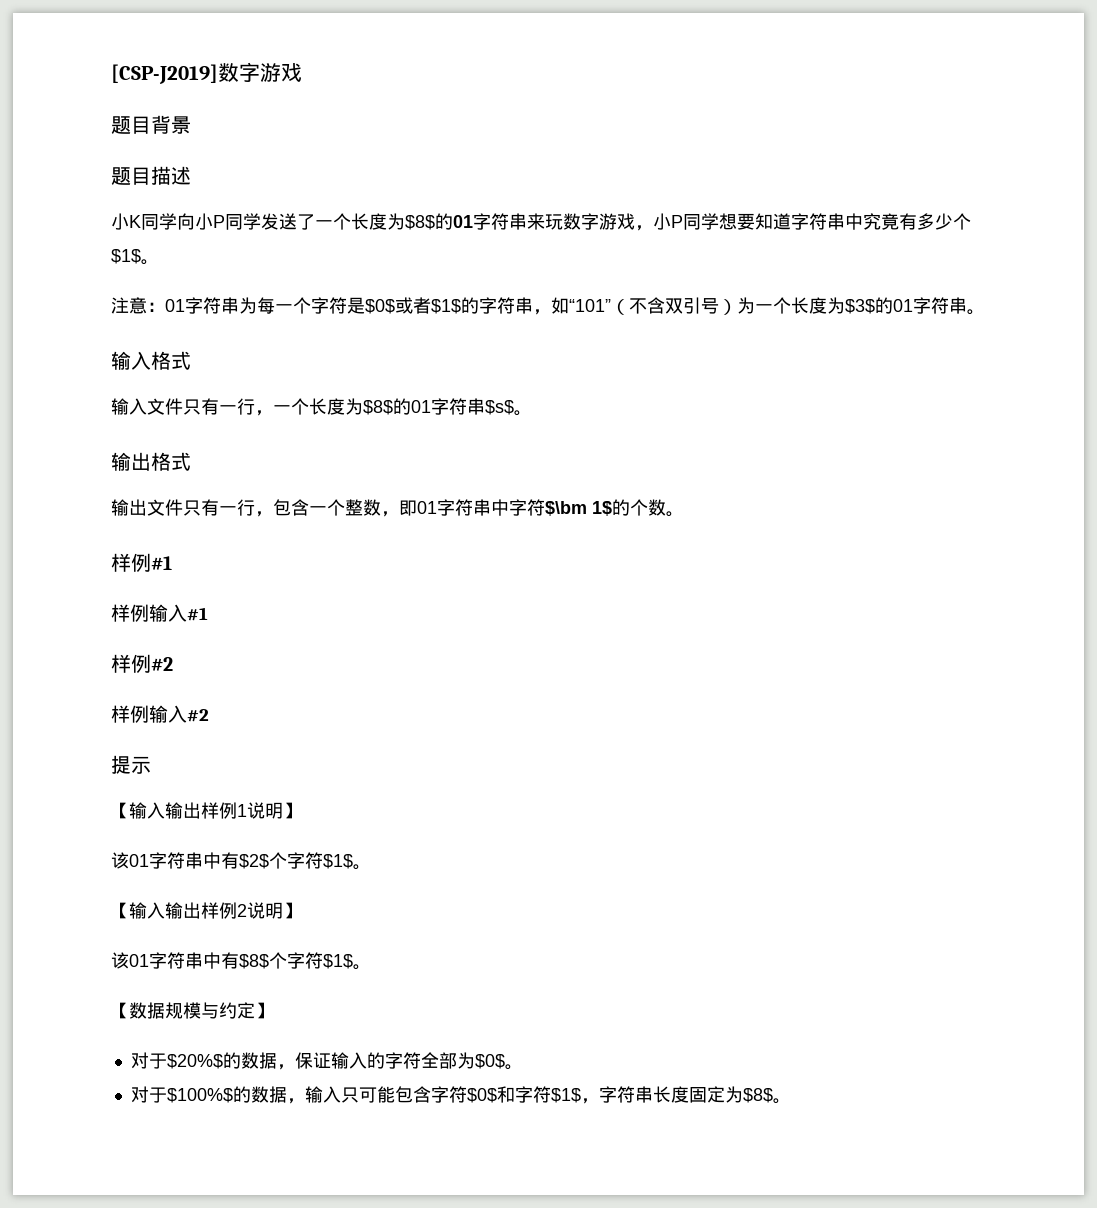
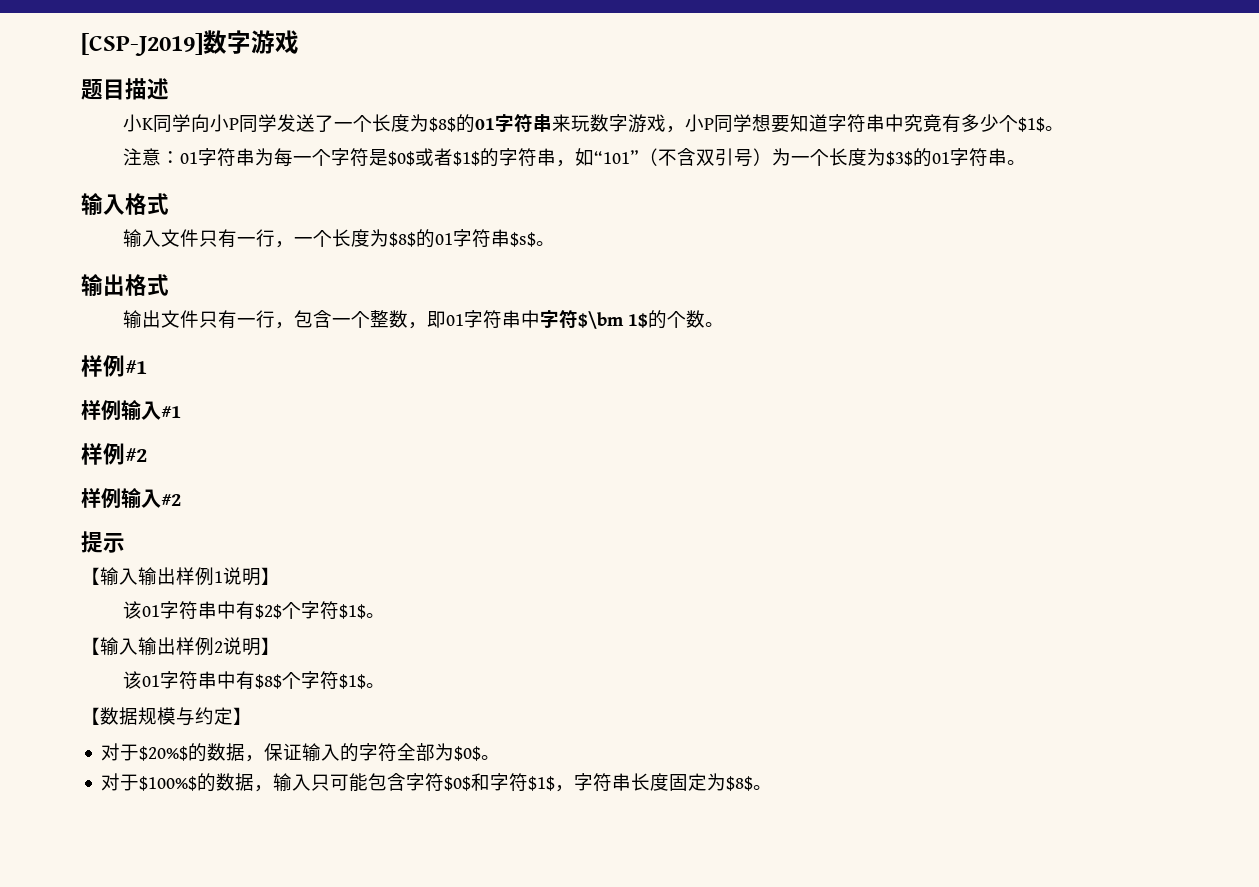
[111,115,191,134] // 题目背景 -> (299, 42) none

